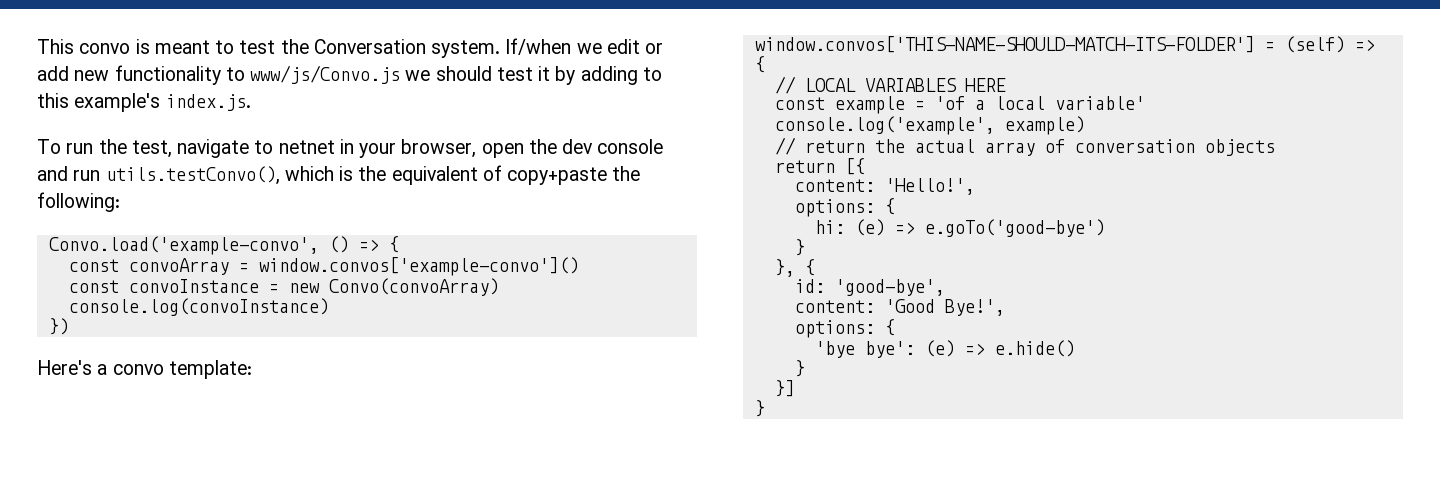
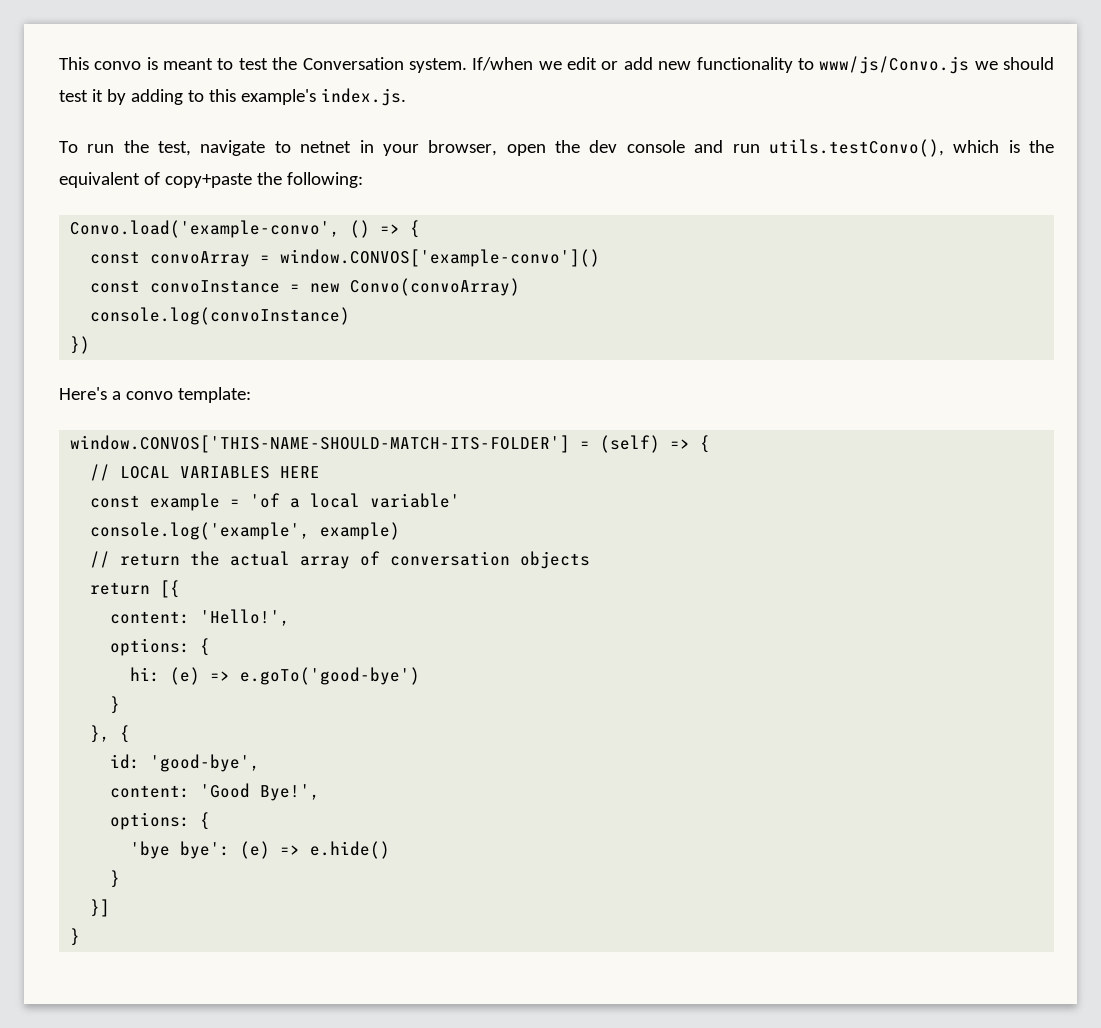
[258,257,579,276] window.convos['example-convo']() -> [280,249,601,267] window.CONVOS['example-convo']()
[754,36,1255,53] window.convos['THIS-NAME-SHOULD-MATCH-ITS-FOLDER'] -> [70,435,571,453] window.CONVOS['THIS-NAME-SHOULD-MATCH-ITS-FOLDER']

